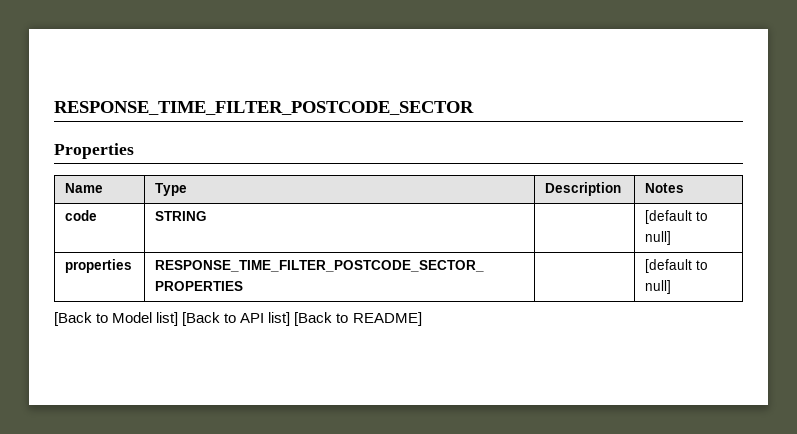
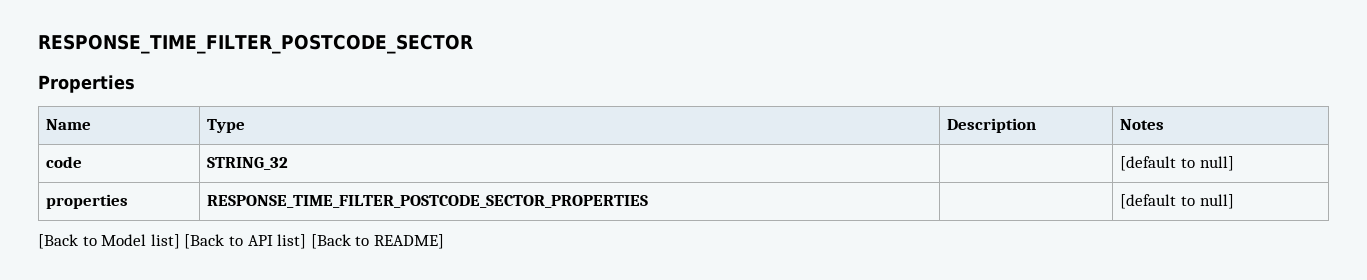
[155,211,208,221] STRING -> [207,157,289,170] STRING_32

